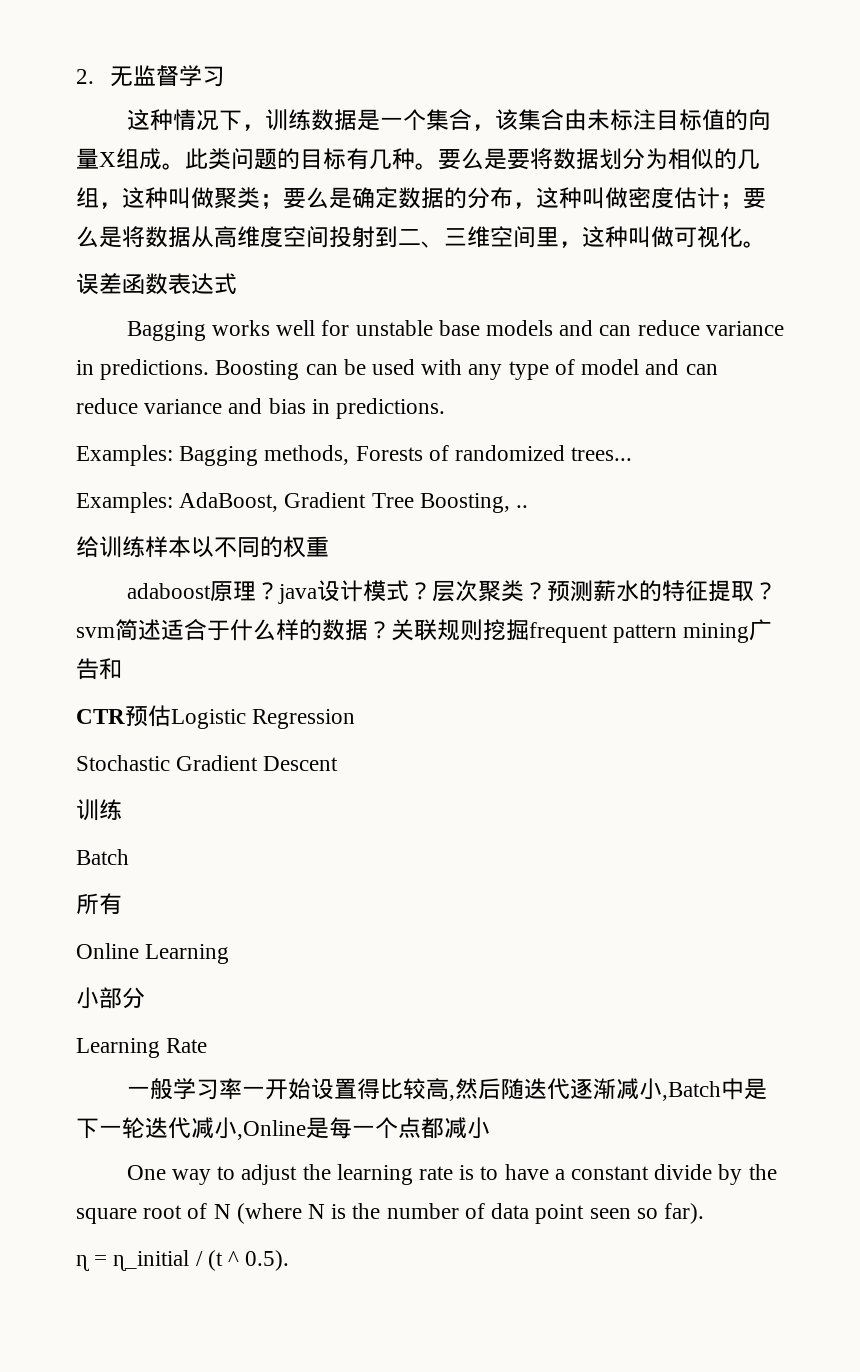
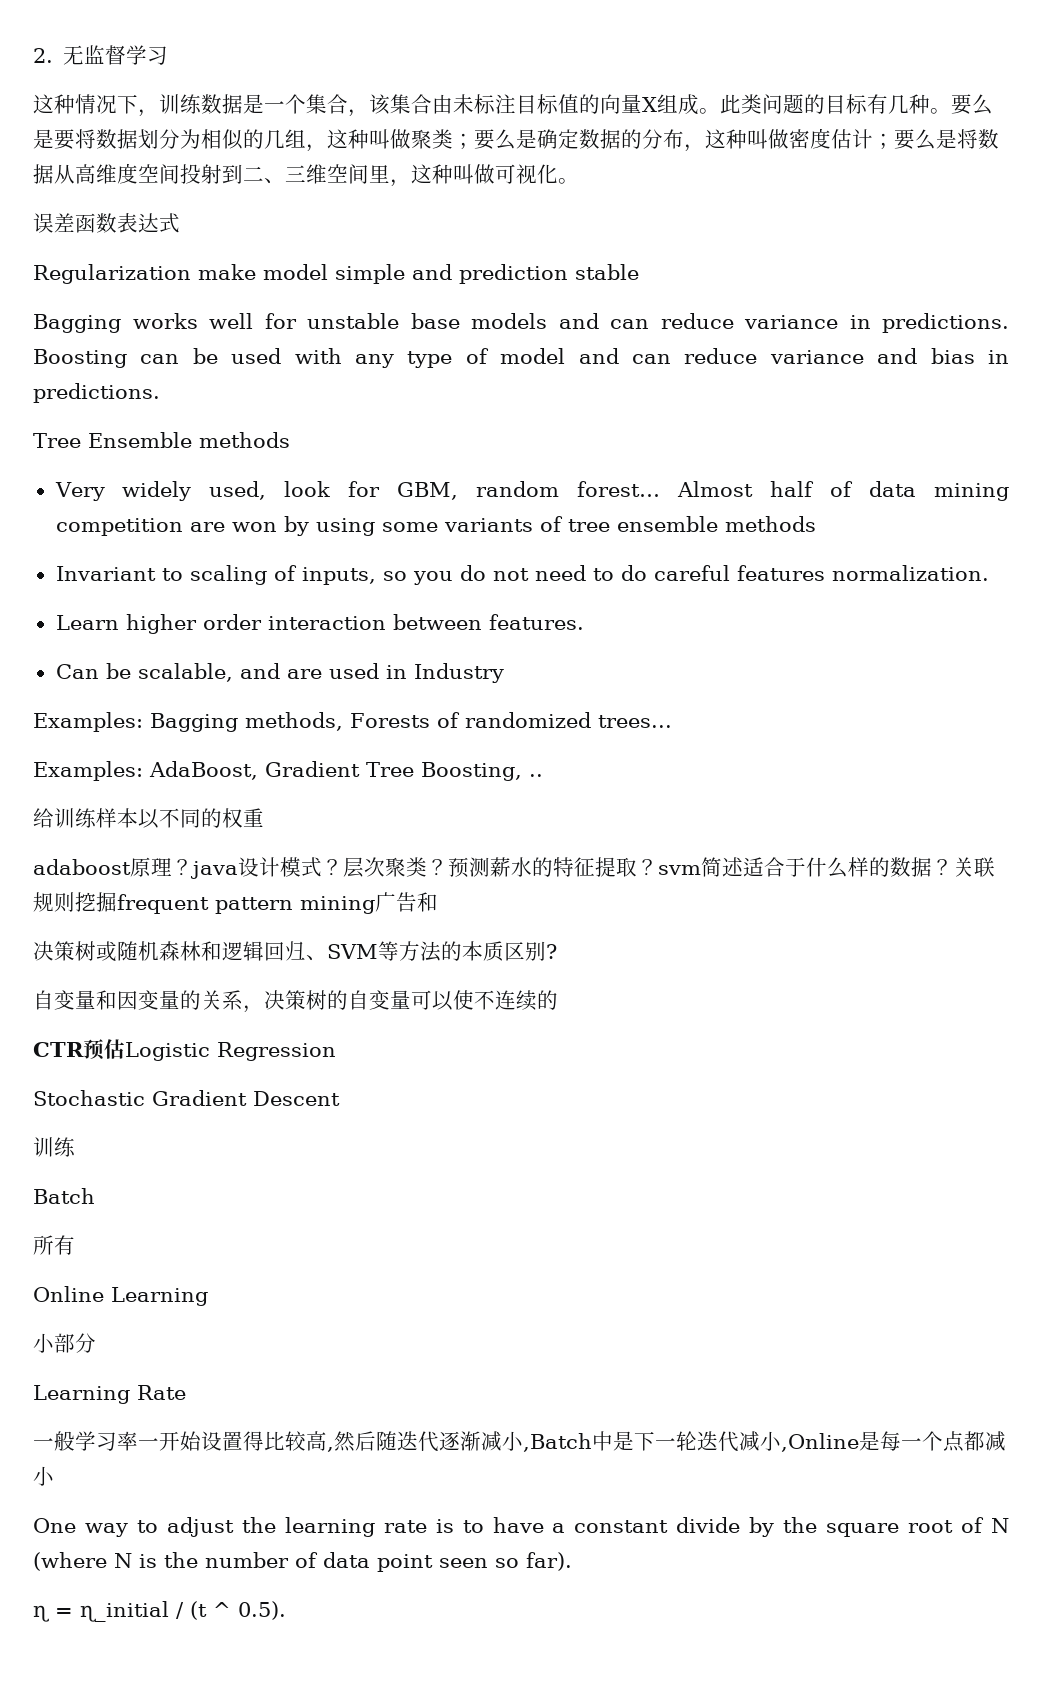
(237, 284) none -> [33,264,639,284] // Regularization make model simple and prediction stable
(446, 408) none -> [33,432,290,448] [54,481,1010,501] [55,516,816,536] [55,565,989,585] [55,614,584,634] [55,663,504,683] // Tree Ensemble methods // Very widely used, look for GBM, random forest… Almost half of data mining competition are won by using some variants of tree ensemble methods // Invariant to scaling of inputs, so you do not need to do careful features normalization. // Learn higher order interaction between features. // Can be scalable, and are used in Industry
(122, 669) none -> [33,941,557,962] [33,990,558,1013] // 决策树或随机森林和逻辑回归、SVM等方法的本质区别? // 自变量和因变量的关系，决策树的自变量可以使不连续的

